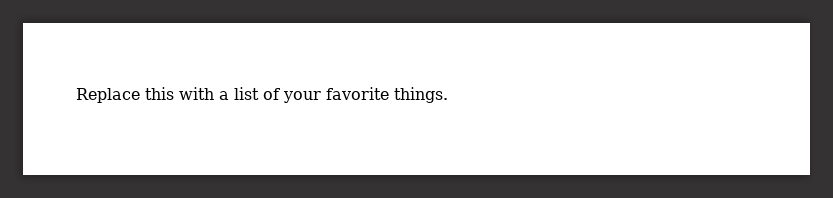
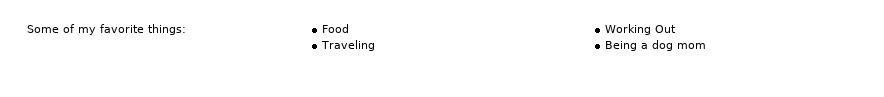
[76,87,448,103] Replace this with a list of your favorite things. -> [27,24,186,35] [322,24,350,33] [321,40,376,51] [605,24,677,35] [605,40,707,51] Some of my favorite things: // Food // Traveling // Working Out // Being a dog mom

